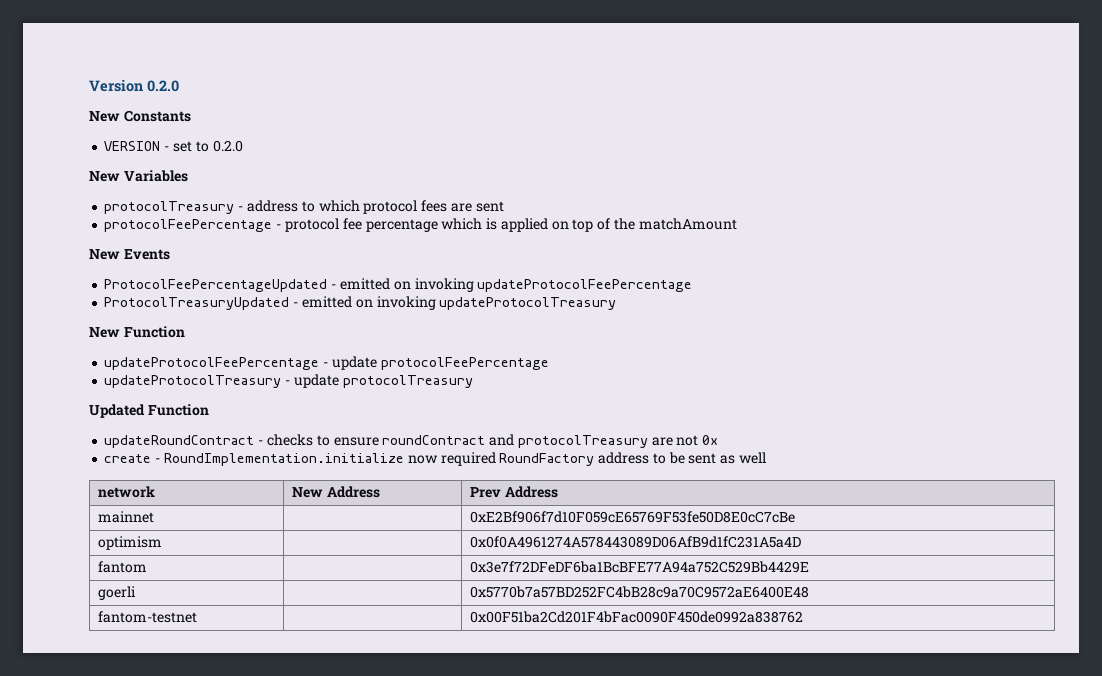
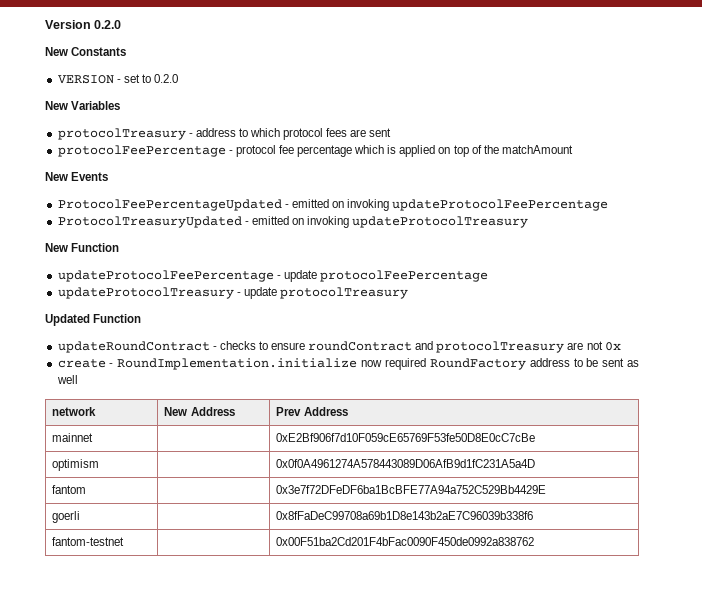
[469,586,809,598] 0x5770b7a57BD252FC4bB28c9a70C9572aE6400E48 -> [276,511,534,520] 0x8fFaDeC99708a69b1D8e143b2aE7C96039b338f6

